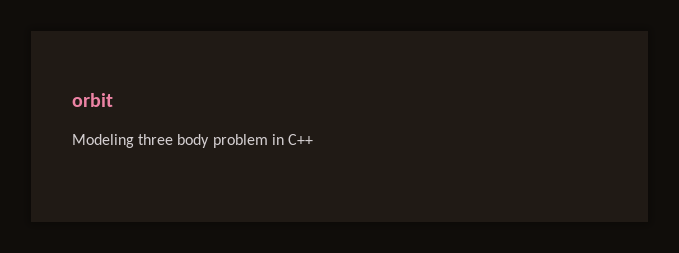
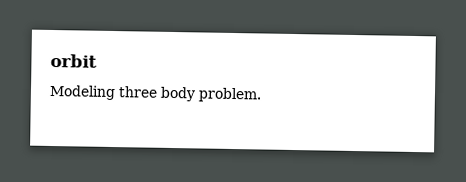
[212,134,313,148] problem in C++ -> [198,87,262,103] problem.

